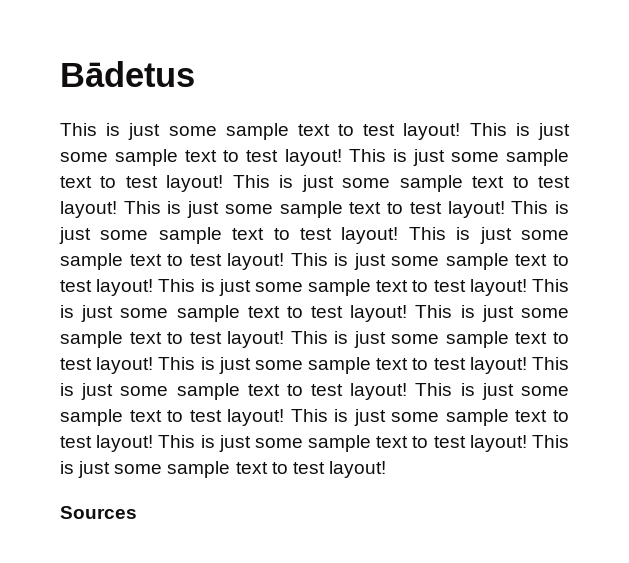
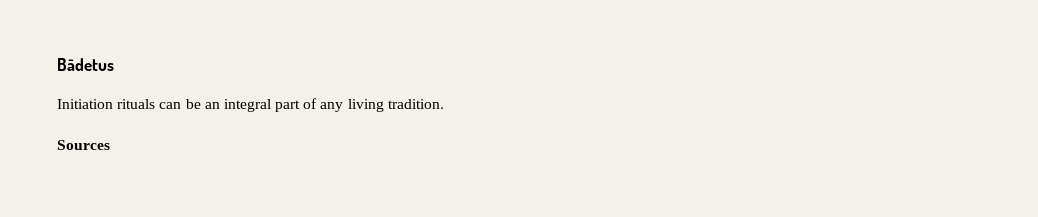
[60,123,570,140] [60,149,570,166] [60,175,570,192] [60,201,570,218] [59,227,569,244] [60,253,569,270] [60,279,569,296] [60,305,569,322] [60,331,569,348] [60,357,569,374] [60,383,569,400] [60,409,569,426] [60,435,569,452] [60,461,386,478] This is just some sample text to test layout! This is just some sample text to test layout! This is just some sample text to test layout! This is just some sample text to test layout! This is just some sample text to test layout! This is just some sample text to test layout! This is just some sample text to test layout! This is just some sample text to test layout! This is just some sample text to test layout! This is just some sample text to test layout! This is just some sample text to test layout! This is just some sample text to test layout! This is just some sample text to test layout! This is just some sample text to test layout! This is just some sample text to test layout! This is just some sample text to test layout! This is just some sample text to test layout! This is just some sample text to test layout! -> [57,98,444,112] Initiation rituals can be an integral part of any living tradition.

